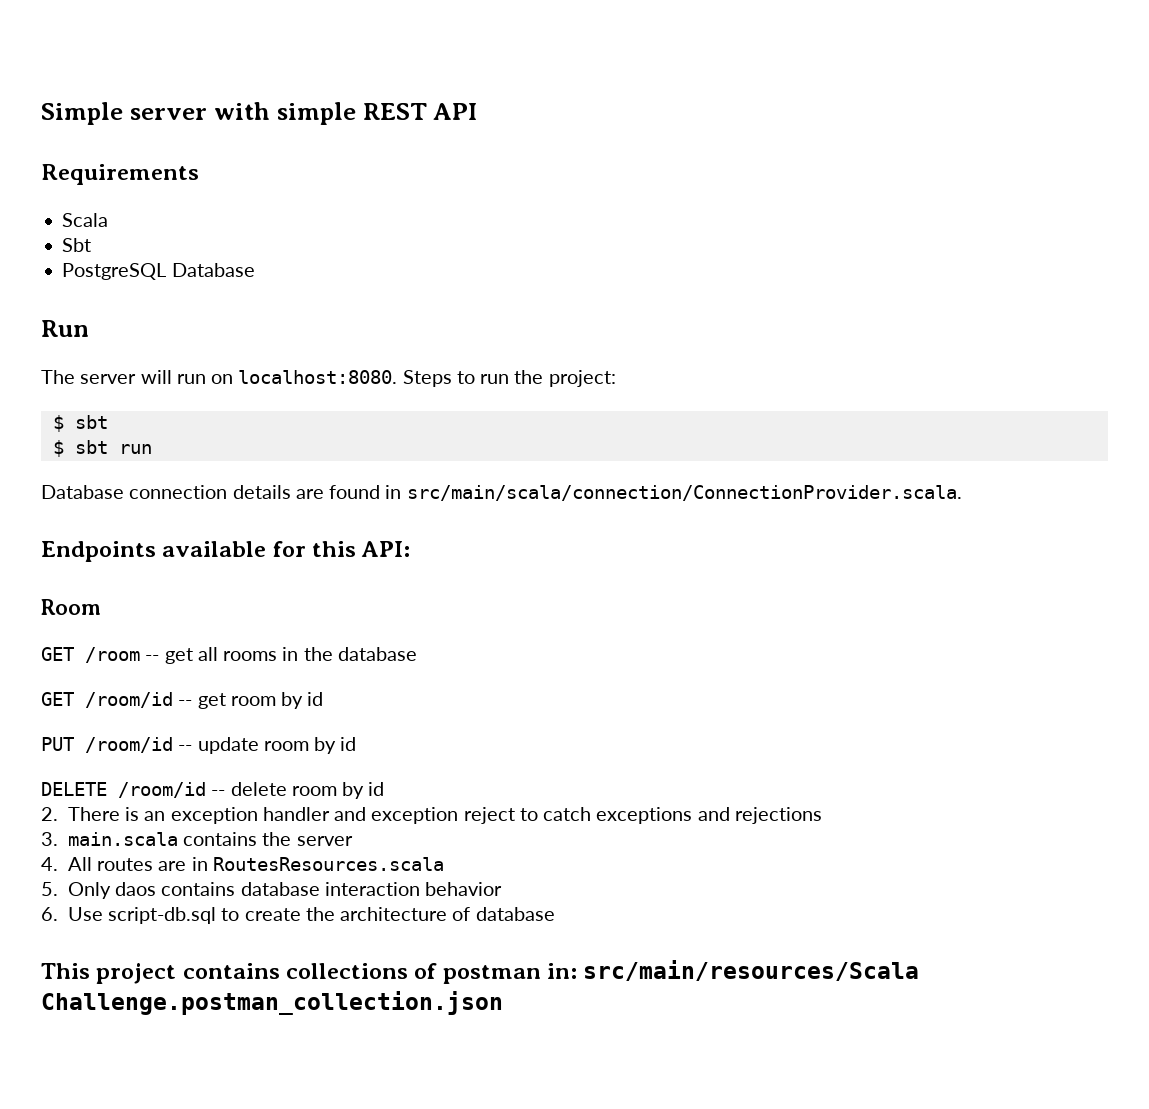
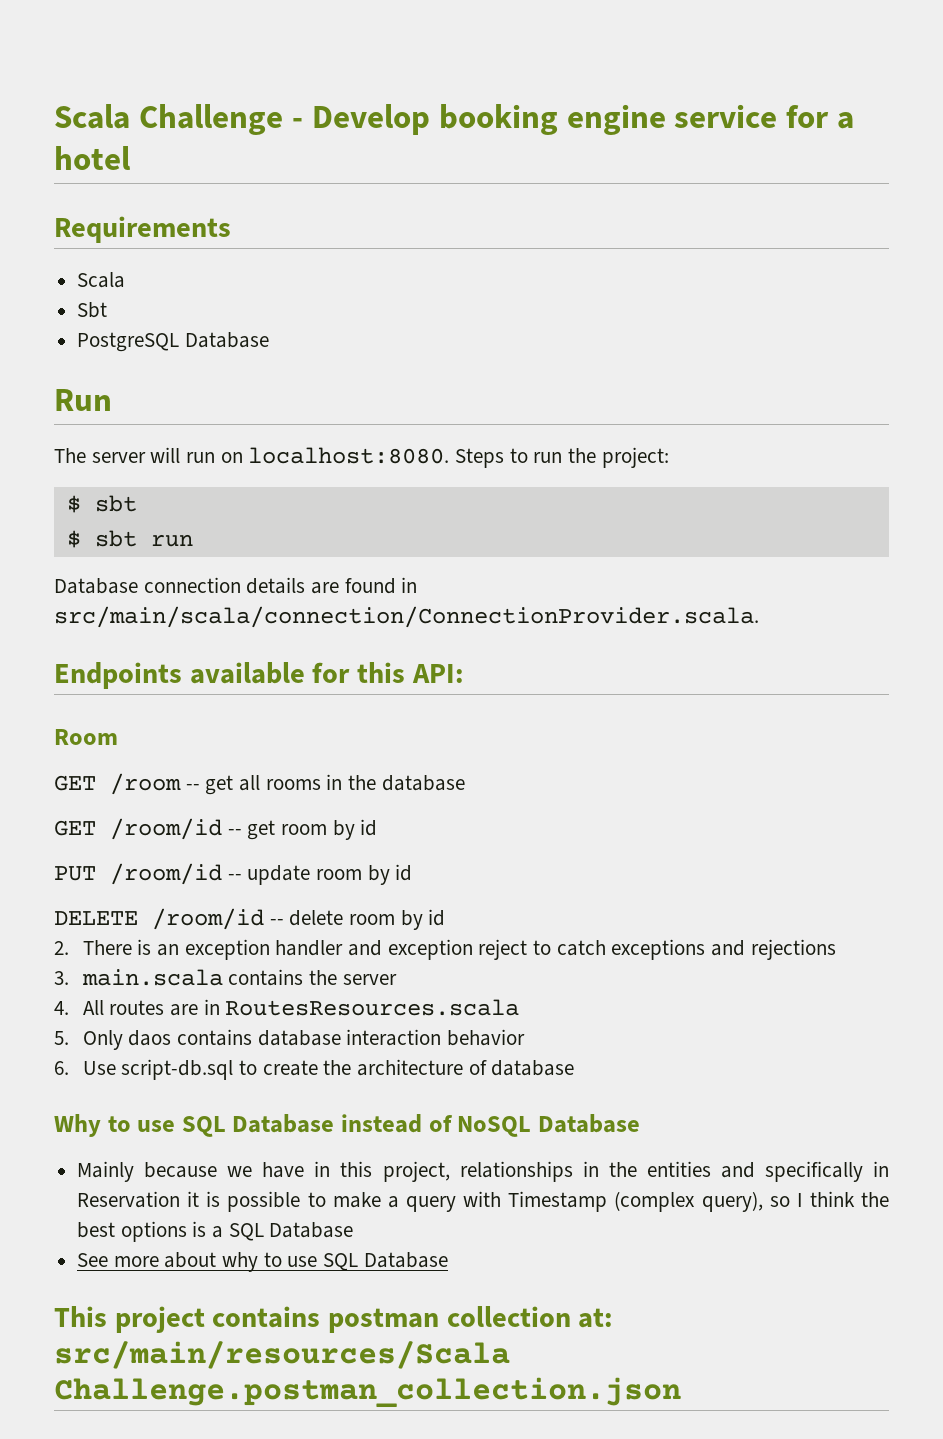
[41,102,478,125] Simple server with simple REST API -> [54,104,855,135] [54,146,131,170] Scala Challenge - Develop booking engine service for a hotel
(555, 914) none -> [54,1114,640,1137] [77,1161,890,1182] [77,1191,889,1212] [77,1221,354,1242] [77,1252,448,1272] // Why to use SQL Database instead of NoSQL Database // Mainly because we have in this project, relationships in the entities and specifically in Reservation it is possible to make a query with Timestamp (complex query), so I think the best options is a SQL Database // See more about why to use SQL Database
[286,963,578,984] collections of postman in: -> [328,1306,614,1333] postman collection at:

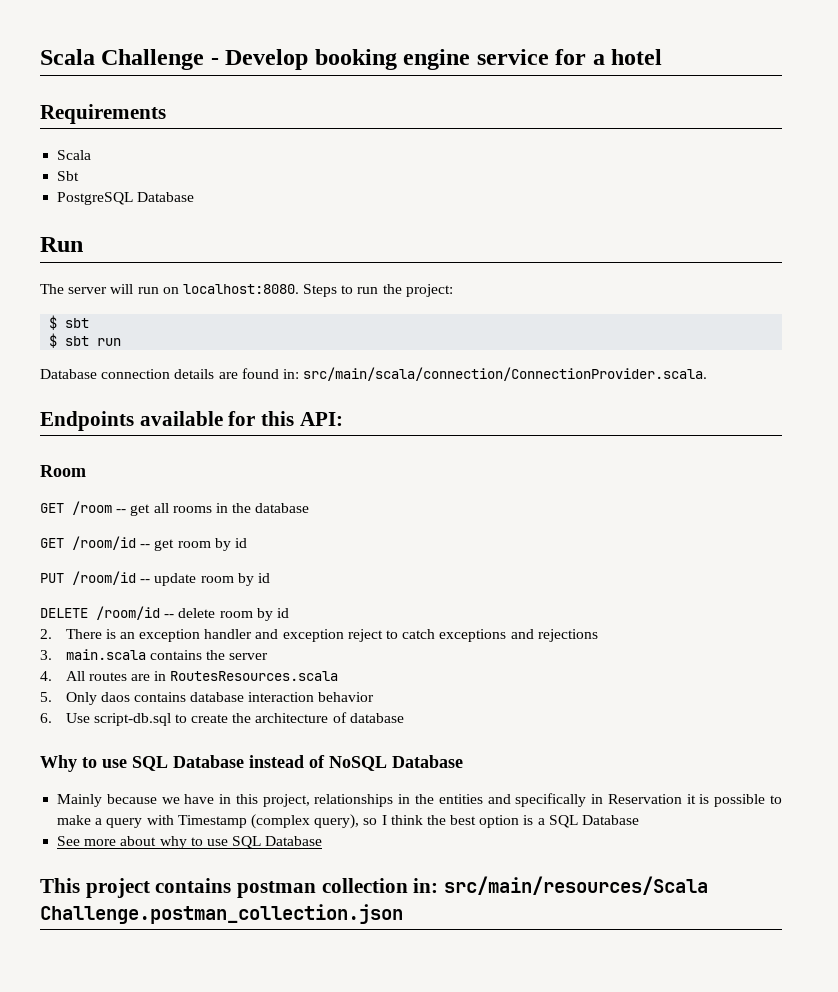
[401,577,418,593] in -> [282,369,299,379] in:
[120,1221,187,1242] options -> [479,815,520,828] option
[578,1308,614,1328] at: -> [413,878,439,893] in:

